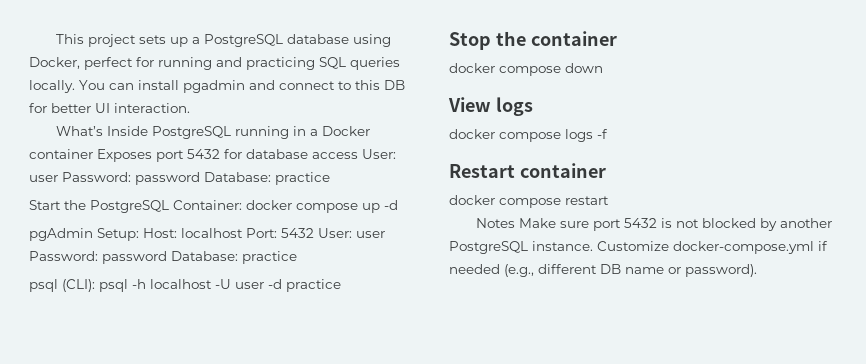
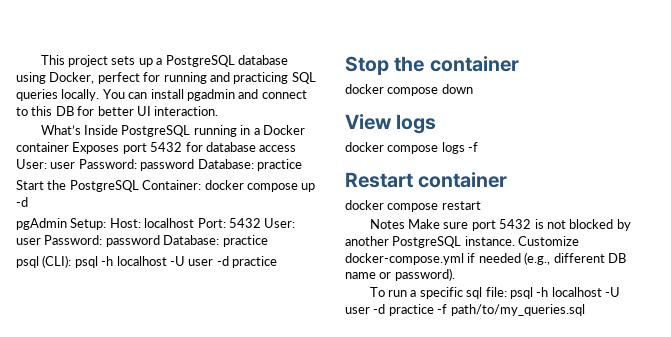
(757, 270) none -> [369,287,621,299] [345,304,585,316] // To run a specific sql file: psql -h localhost -U user -d practice -f path/to/my_queries.sql

